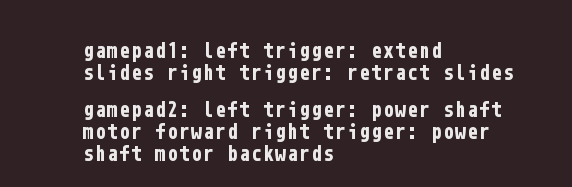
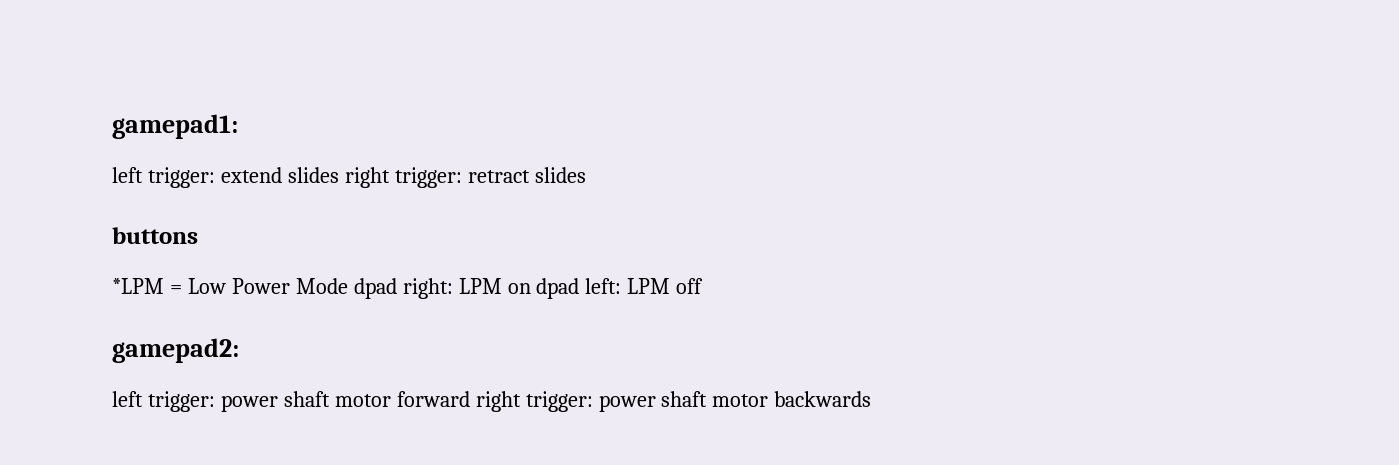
(190, 52) none -> (238, 126) //
(514, 72) none -> [112,227,198,244] [112,278,704,299] // buttons // *LPM = Low Power Mode dpad right: LPM on dpad left: LPM off
(190, 111) none -> (239, 350) //

